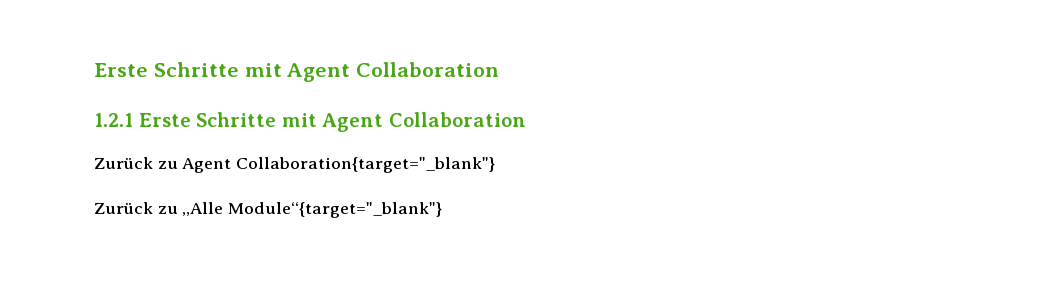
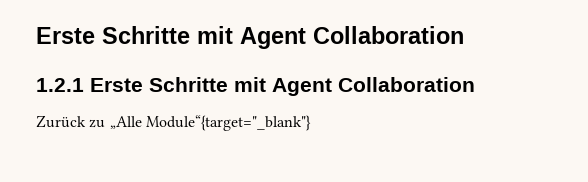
[94,157,496,173] // Zurück zu Agent Collaboration{target="_blank"} -> (475, 84) none

